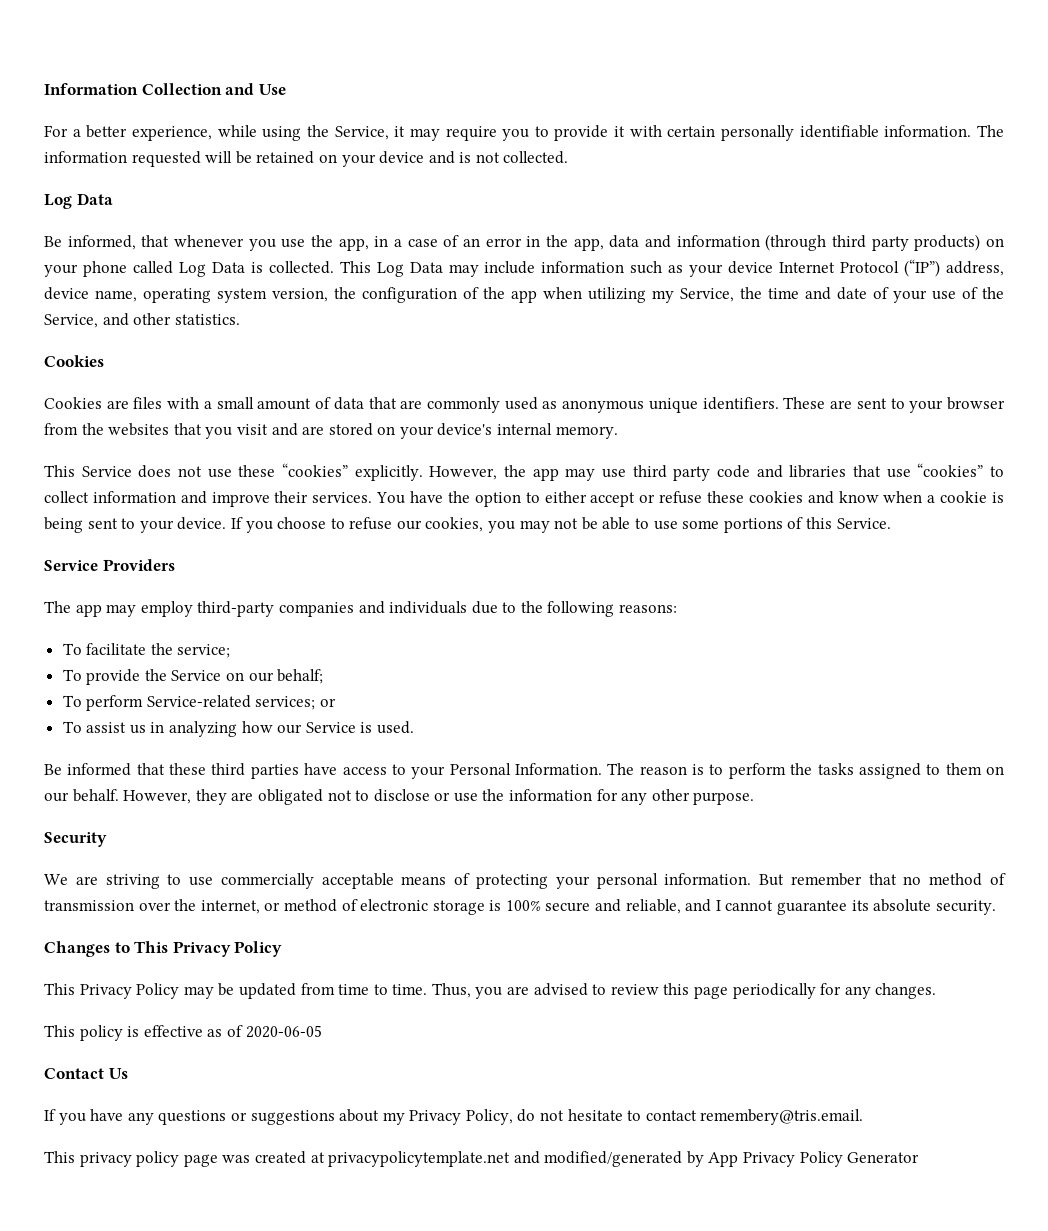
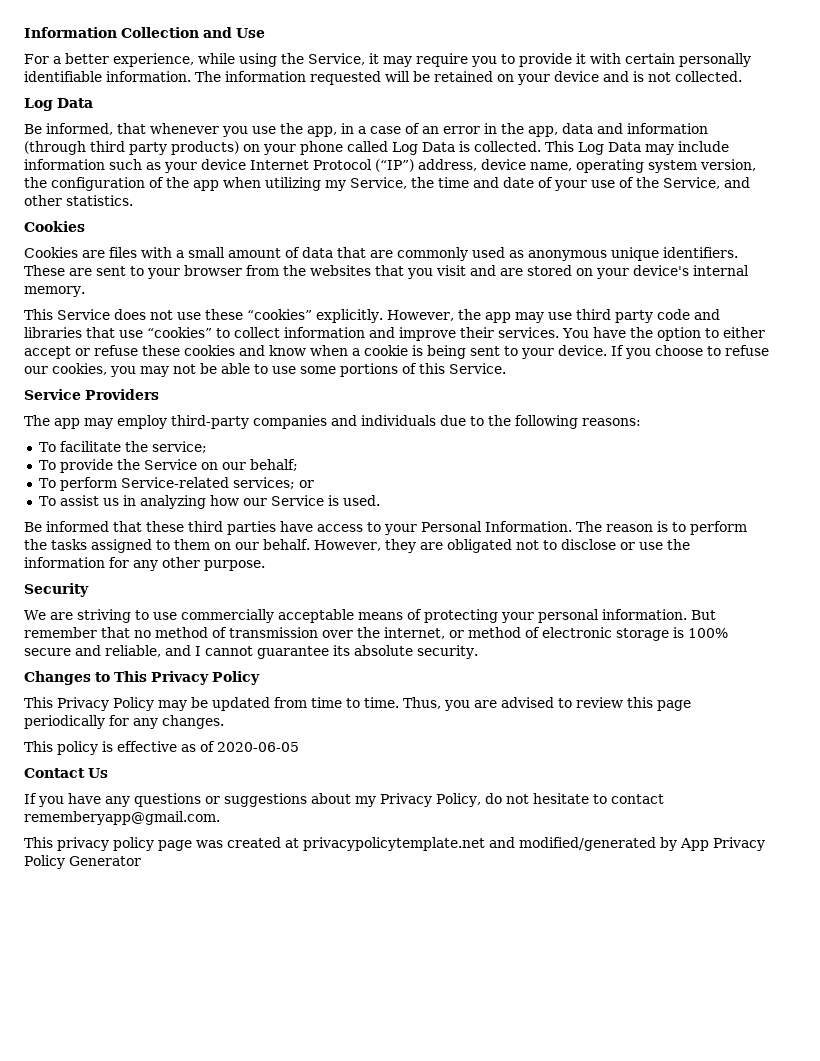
[700,1109,864,1125] remembery@tris.email. -> [24,811,220,825] rememberyapp@gmail.com.

